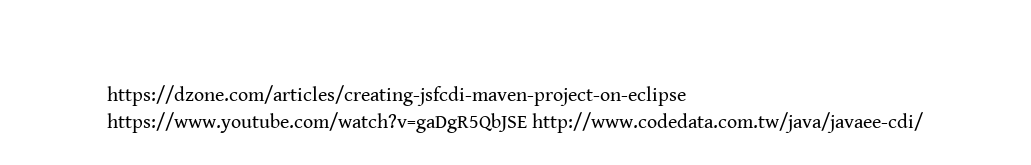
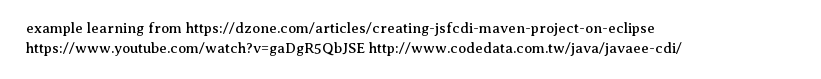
(107, 95) none -> [26,22,182,36] example learning from

